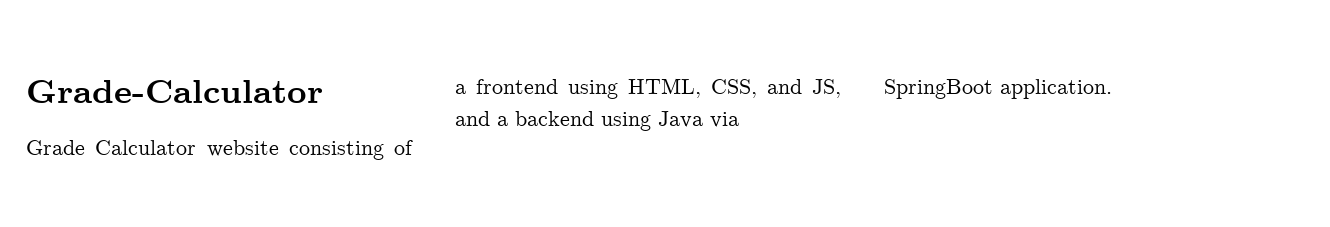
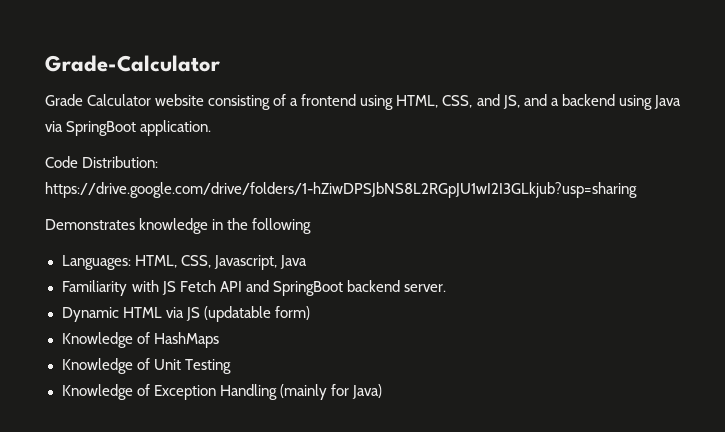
(1112, 89) none -> [45,156,159,168] [45,182,637,198] [45,218,312,234] [61,255,307,270] [61,280,446,296] [61,306,310,322] [61,332,219,348] [61,358,231,374] [61,384,382,400] // Code Distribution: https://drive.google.com/drive/folders/1-hZiwDPSJbNS8L2RGpJU1wI2I3GLkjub?usp=sharing // Demonstrates knowledge in the following // Languages: HTML, CSS, Javascript, Java // Familiarity with JS Fetch API and SpringBoot backend server. // Dynamic HTML via JS (updatable form) // Knowledge of HashMaps // Knowledge of Unit Testing // Knowledge of Exception Handling (mainly for Java)

